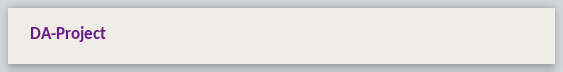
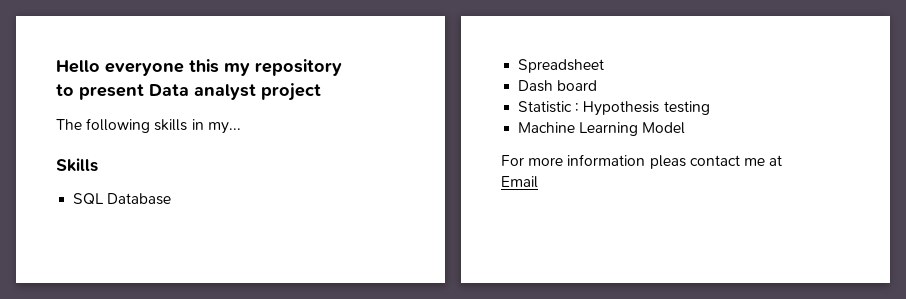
[30,26,106,42] DA-Project -> [56,59,342,76] [56,83,321,101] [56,118,241,134] [56,158,98,172] [73,193,172,205] [518,59,605,73] [518,80,598,92] [518,101,710,116] [518,122,686,136] [501,154,783,169] [501,176,538,188] Hello everyone this my repository to present Data analyst project // The following skills in my... // Skills // SQL Database // Spreadsheet // Dash board // Statistic : Hypothesis testing // Machine Learning Model // For more information pleas contact me at Email

